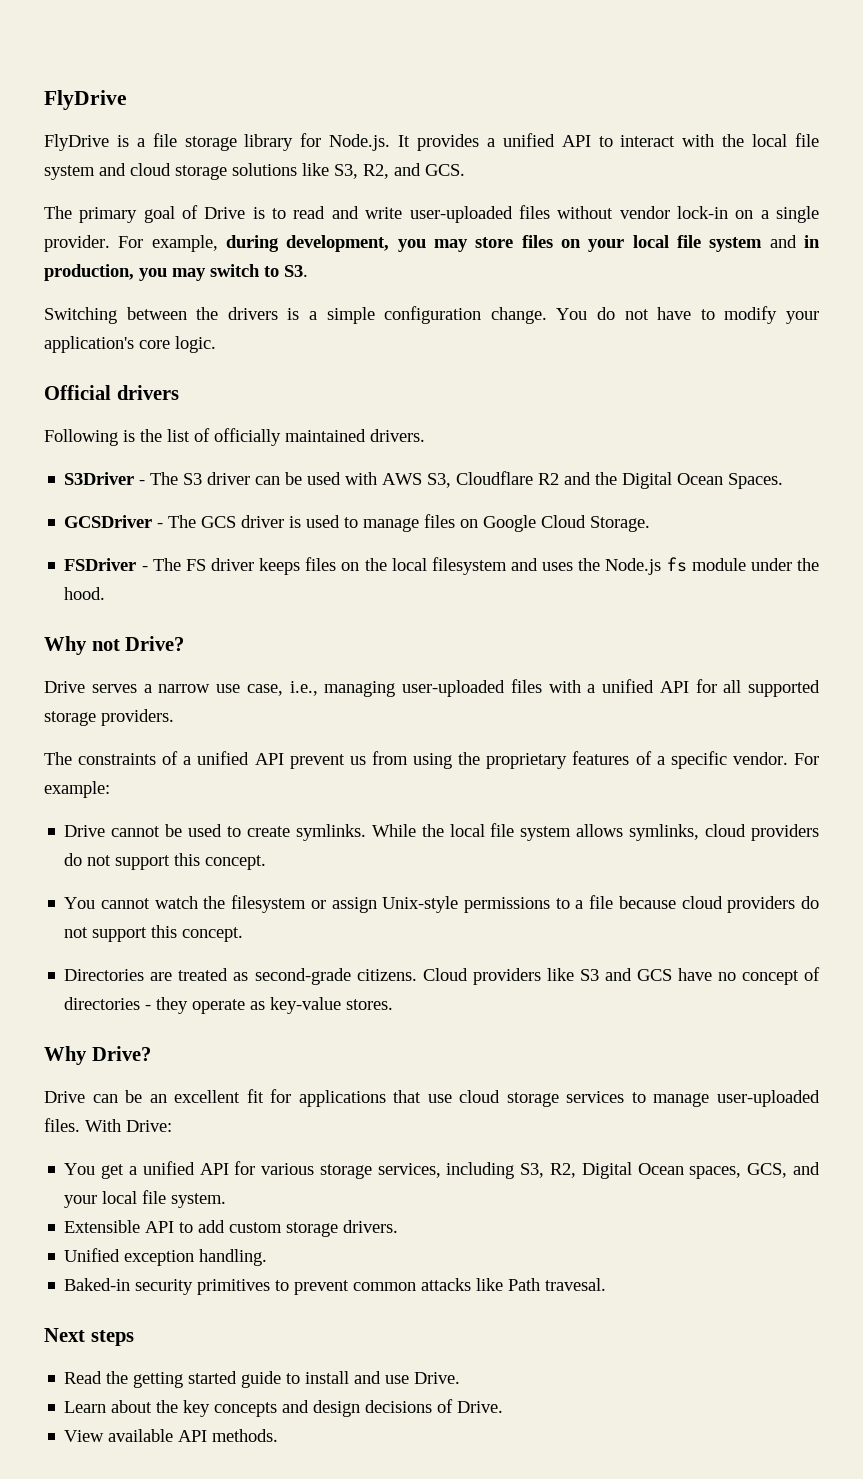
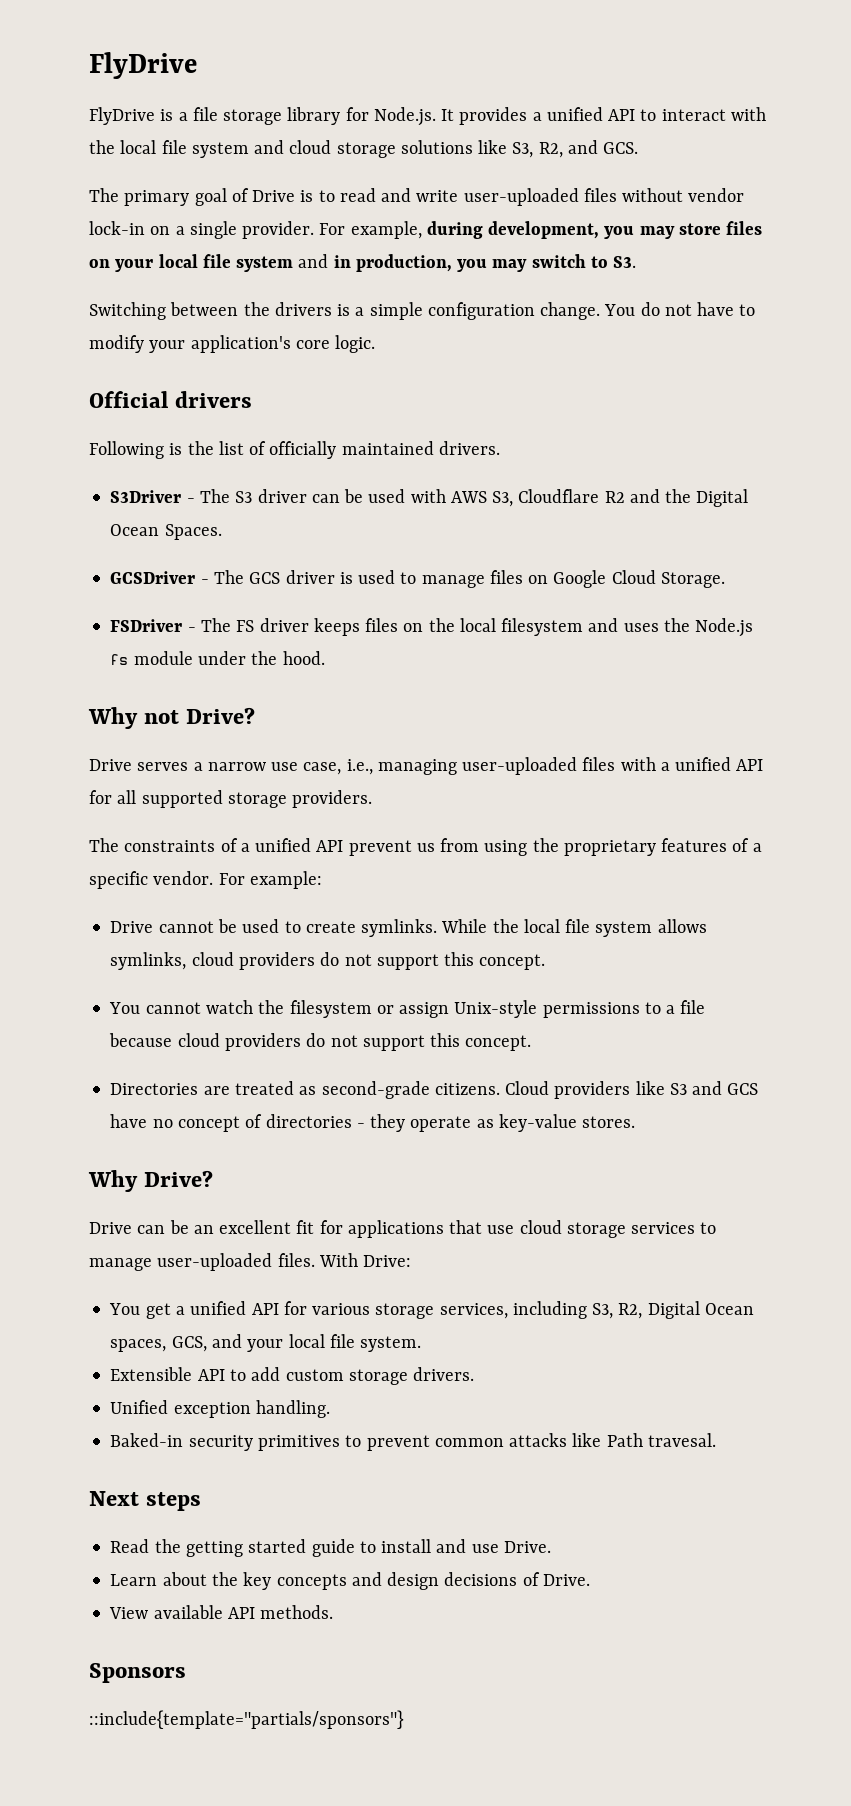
(279, 1435) none -> [89,1663,186,1683] [89,1710,404,1729] // Sponsors // ::include{template="partials/sponsors"}

